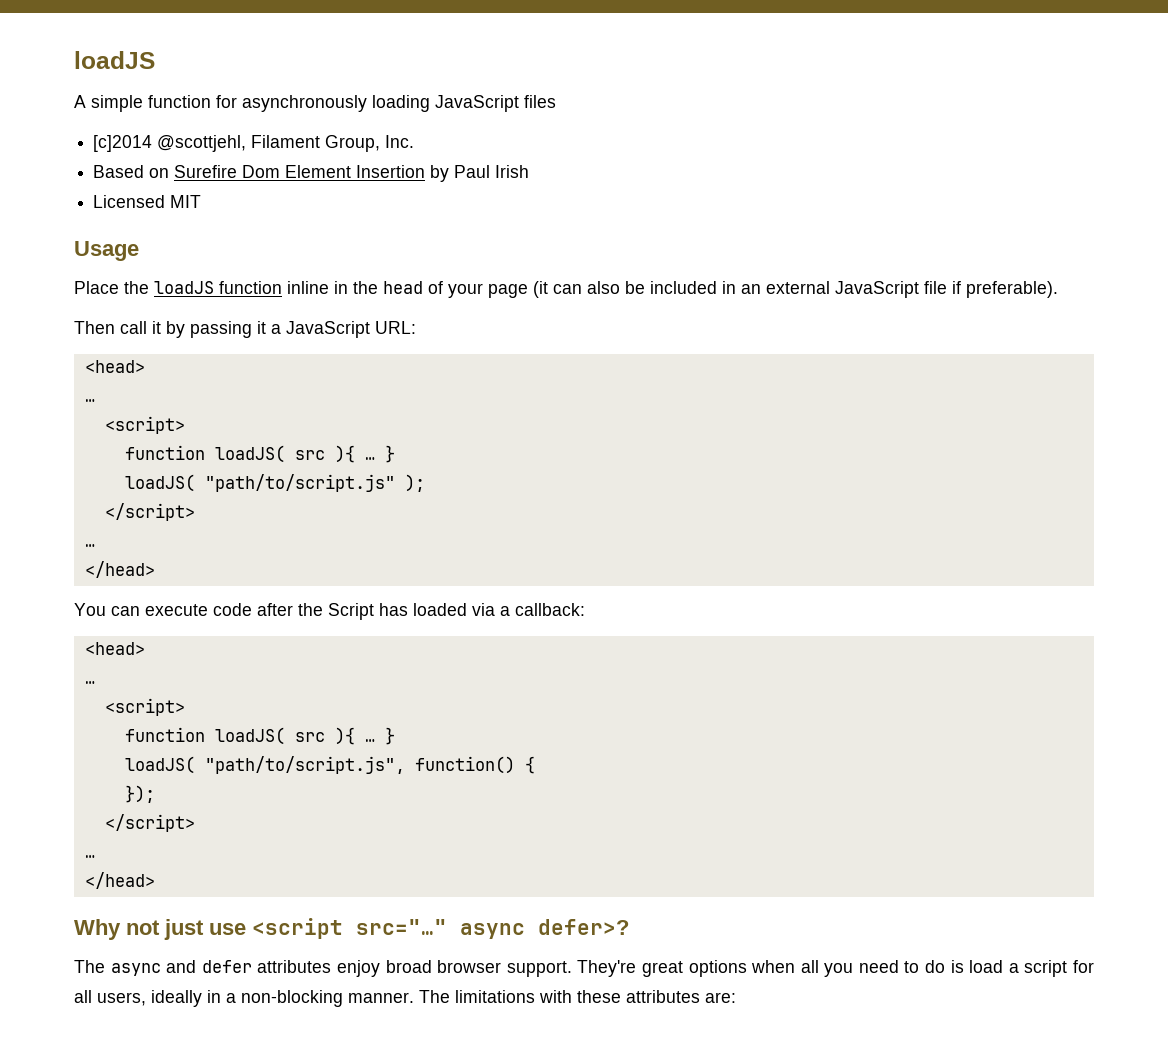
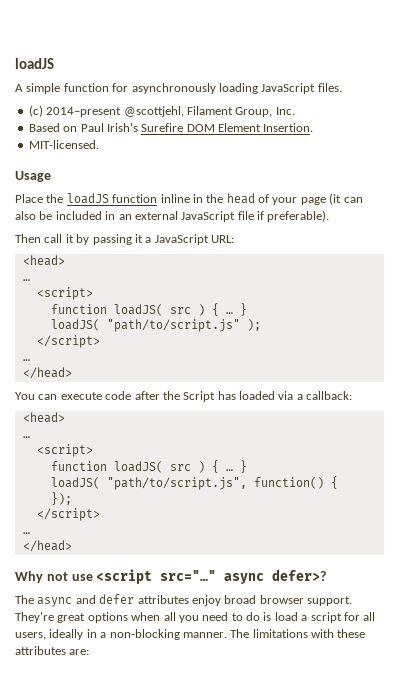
[524,95,556,108] [93,135,153,152] files // [c]2014 -> [317,83,342,92] [28,105,122,117] files. // (c) 2014–present
[174,165,530,182] [93,195,202,208] Surefire Dom Element Insertion by Paul Irish // Licensed MIT -> [80,123,314,132] [28,140,99,149] Paul Irish's Surefire DOM Element Insertion. // MIT-licensed.
[334,445,355,463] ){ -> [197,303,219,316] ) {
[334,727,355,745] ){ -> [197,460,219,473] ) {
[164,919,204,940] just -> (68, 576) none

